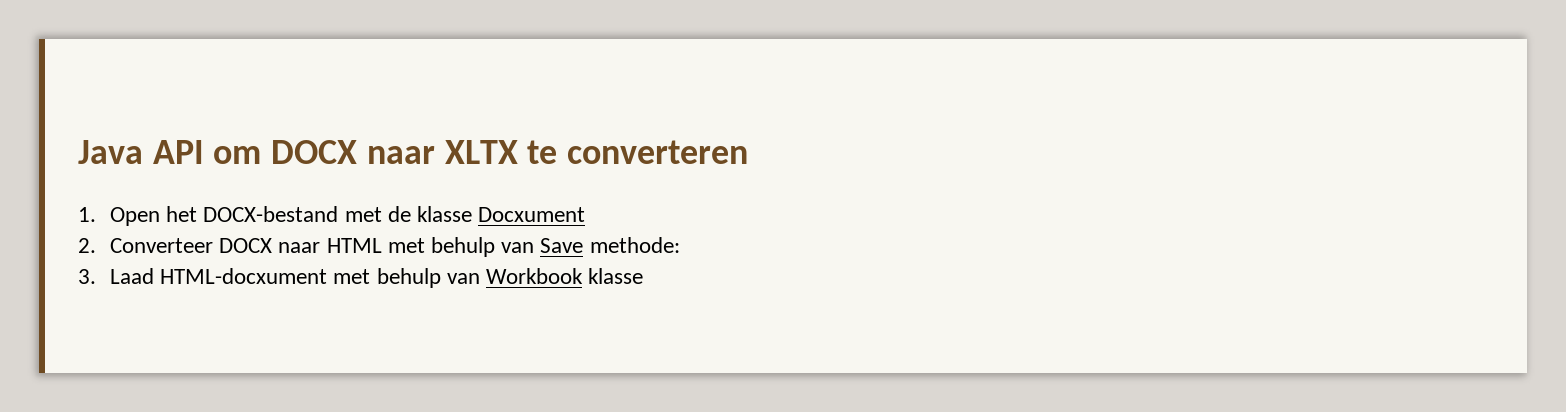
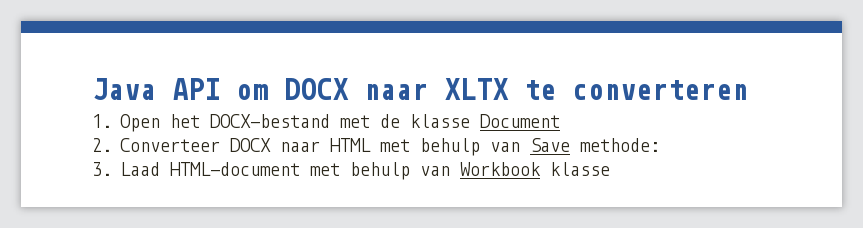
[478,207,586,222] Docxument -> [479,114,560,128] Document
[160,268,328,284] HTML-docxument -> [169,162,300,176] HTML-document

